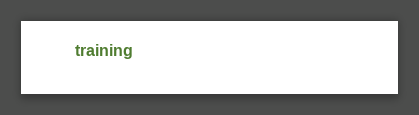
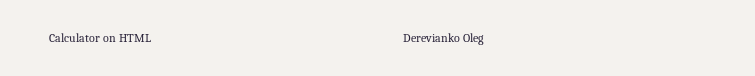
[75,44,133,59] training -> [49,33,152,42] [403,33,485,45] Calculator on HTML // Derevianko Oleg

